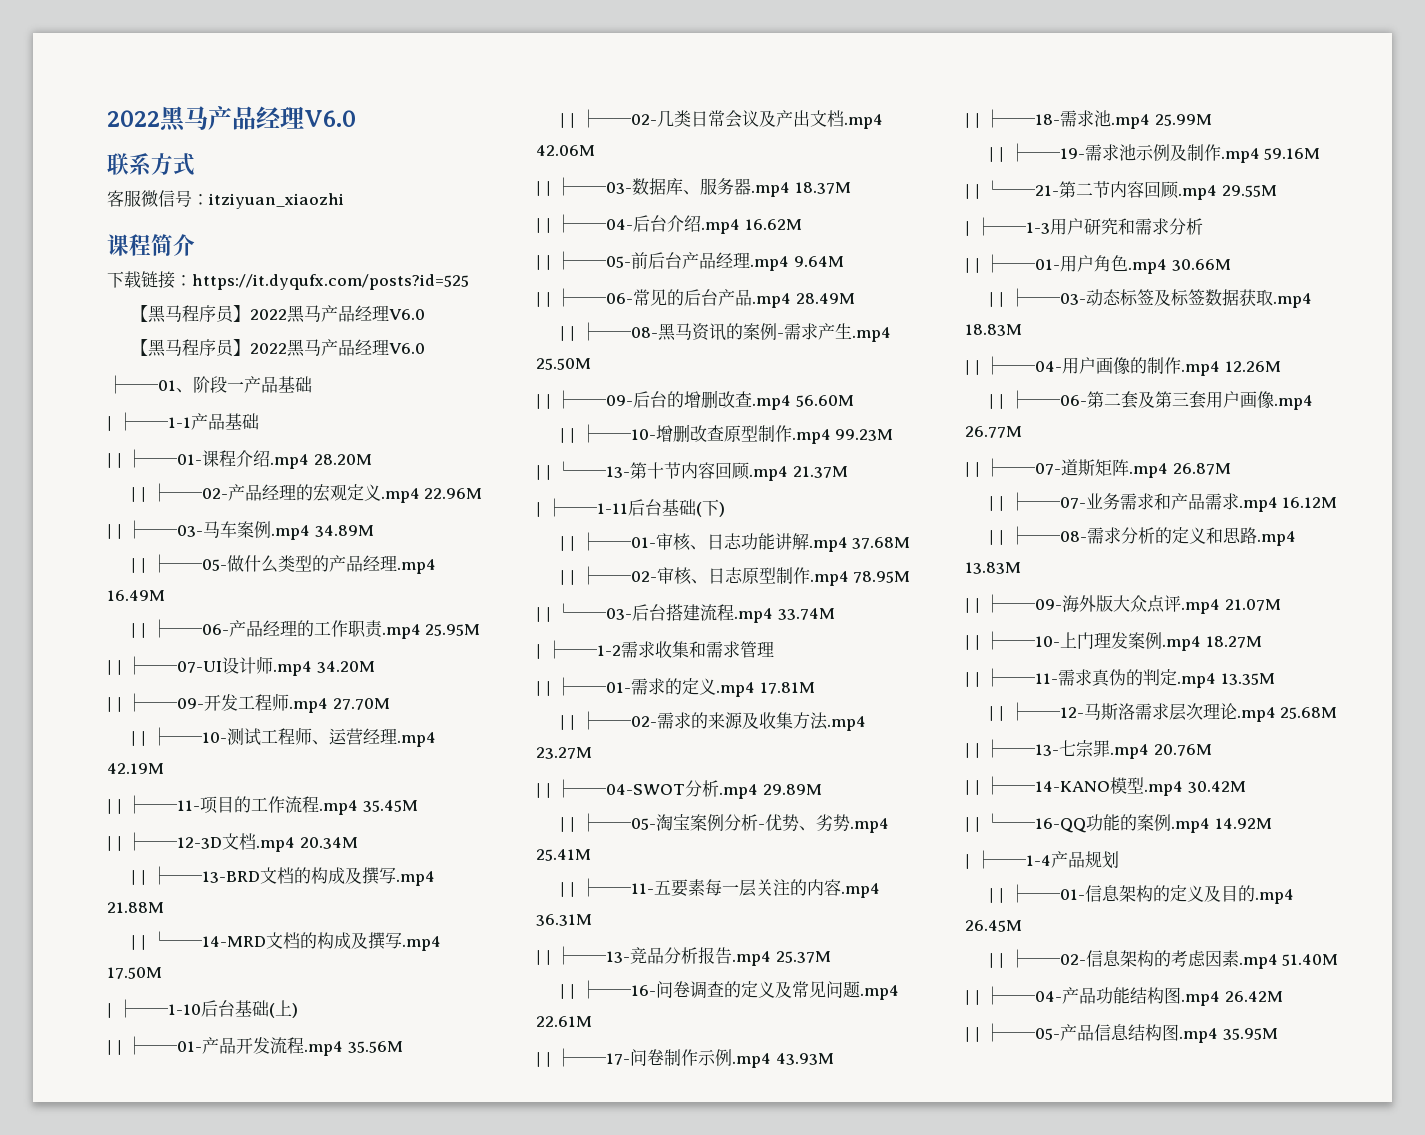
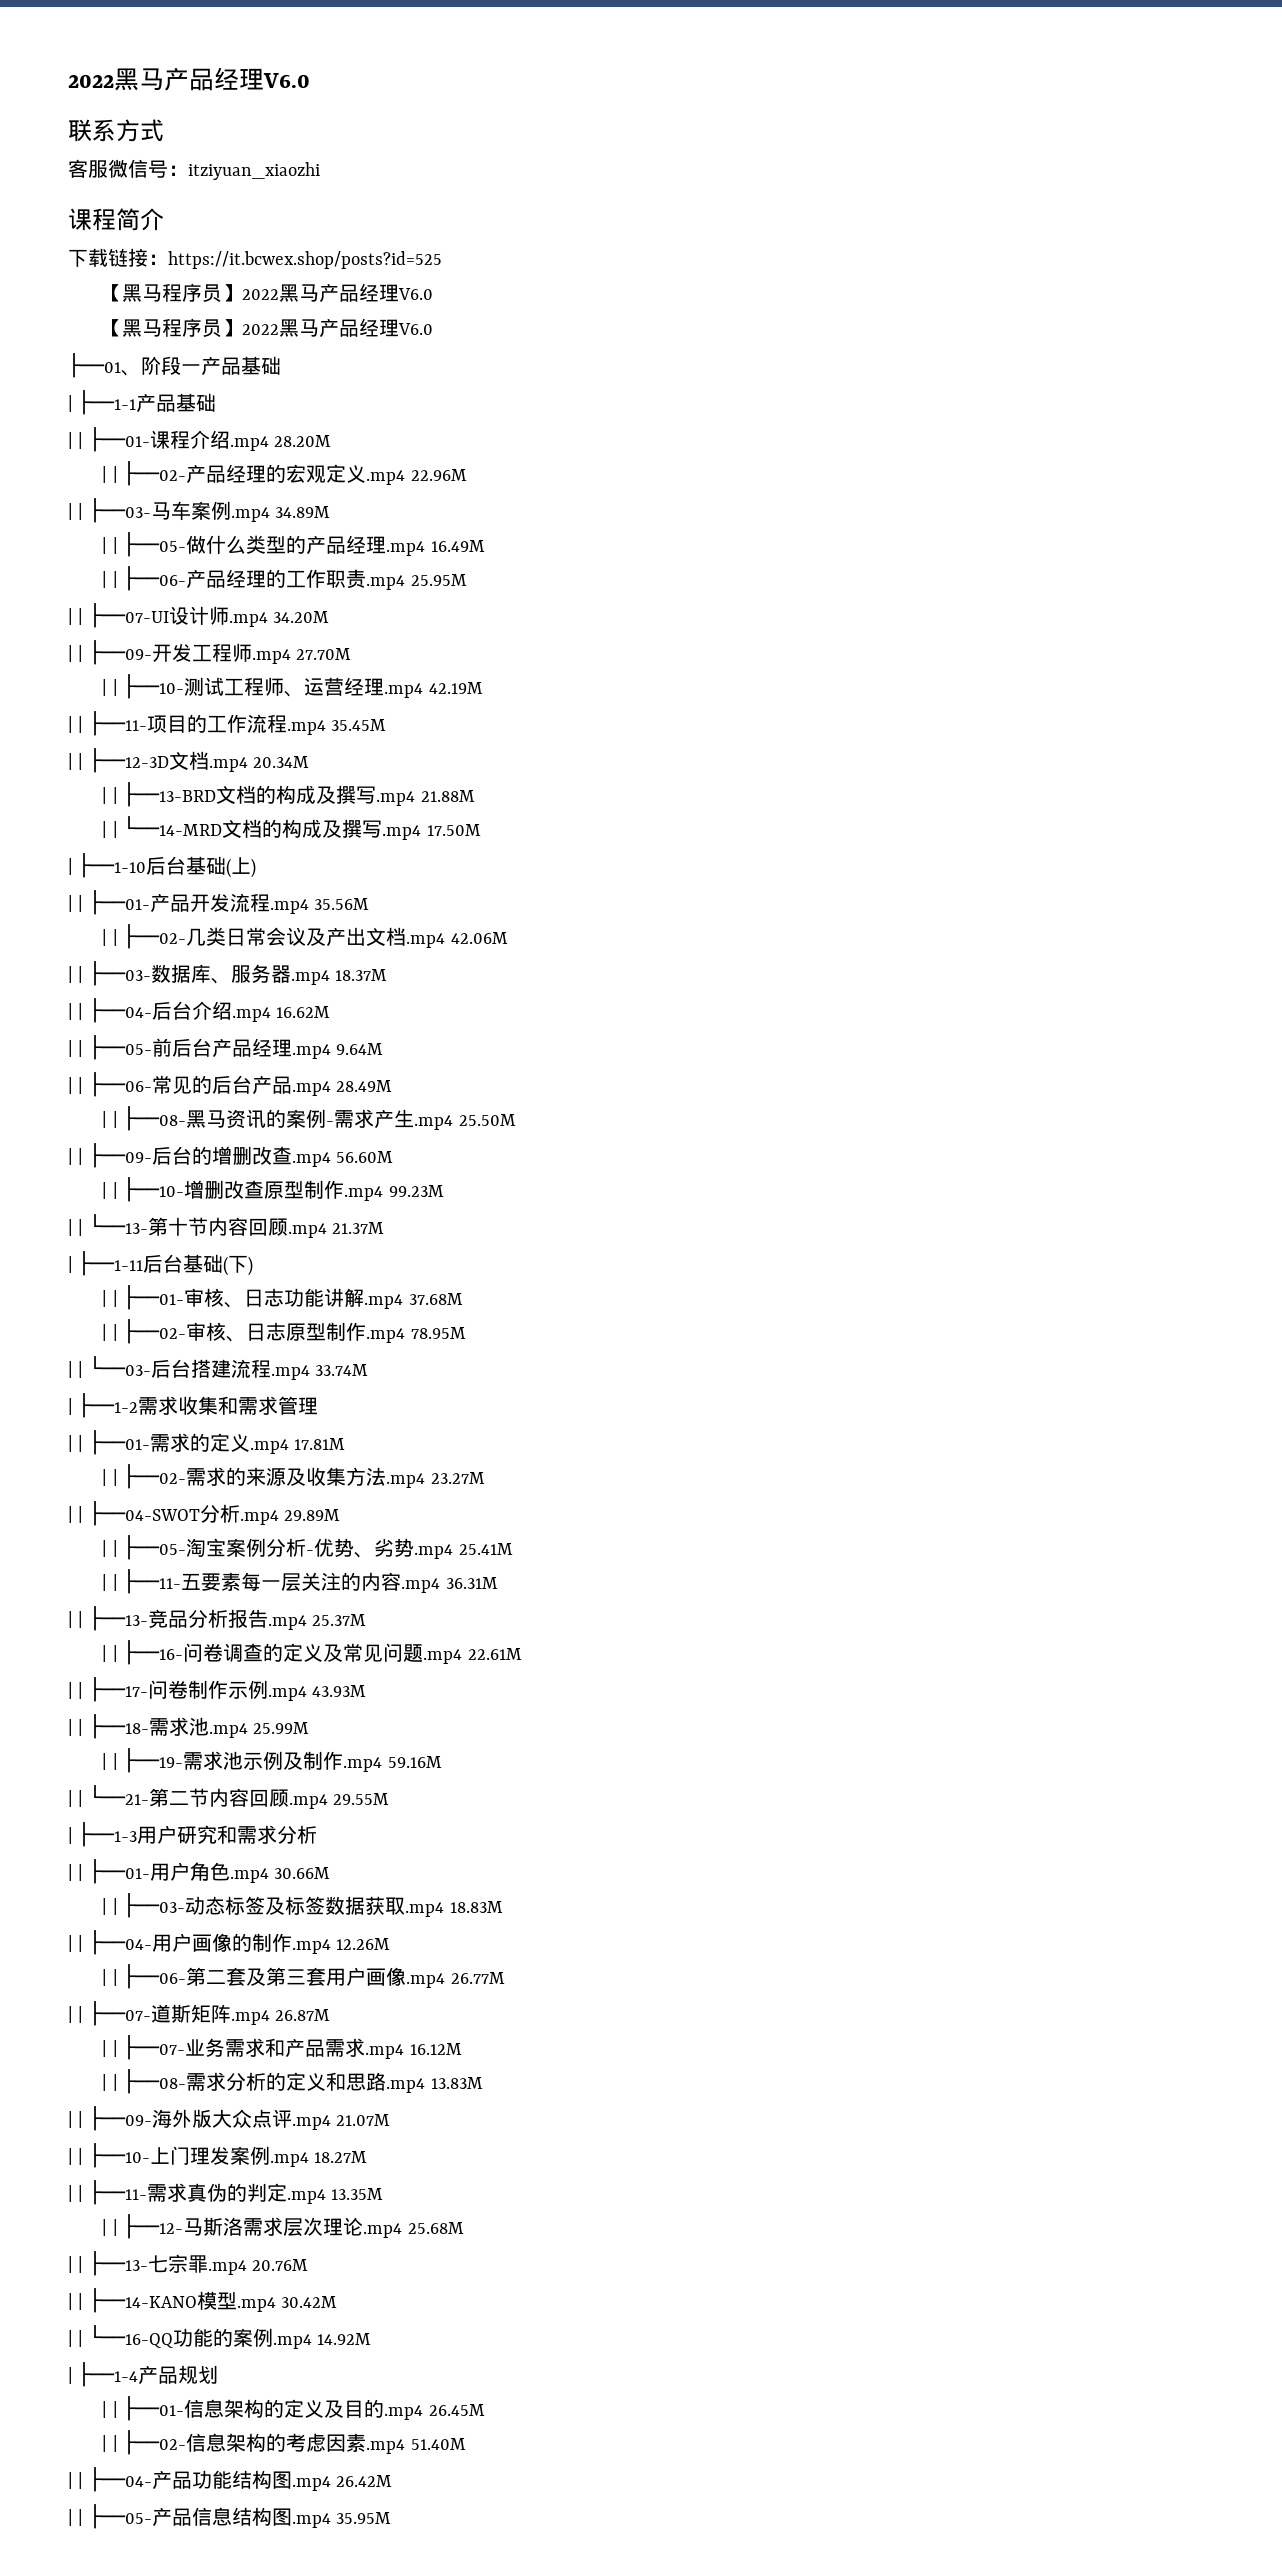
[192,274,469,290] https://it.dyqufx.com/posts?id=525 -> [168,251,442,269] https://it.bcwex.shop/posts?id=525

